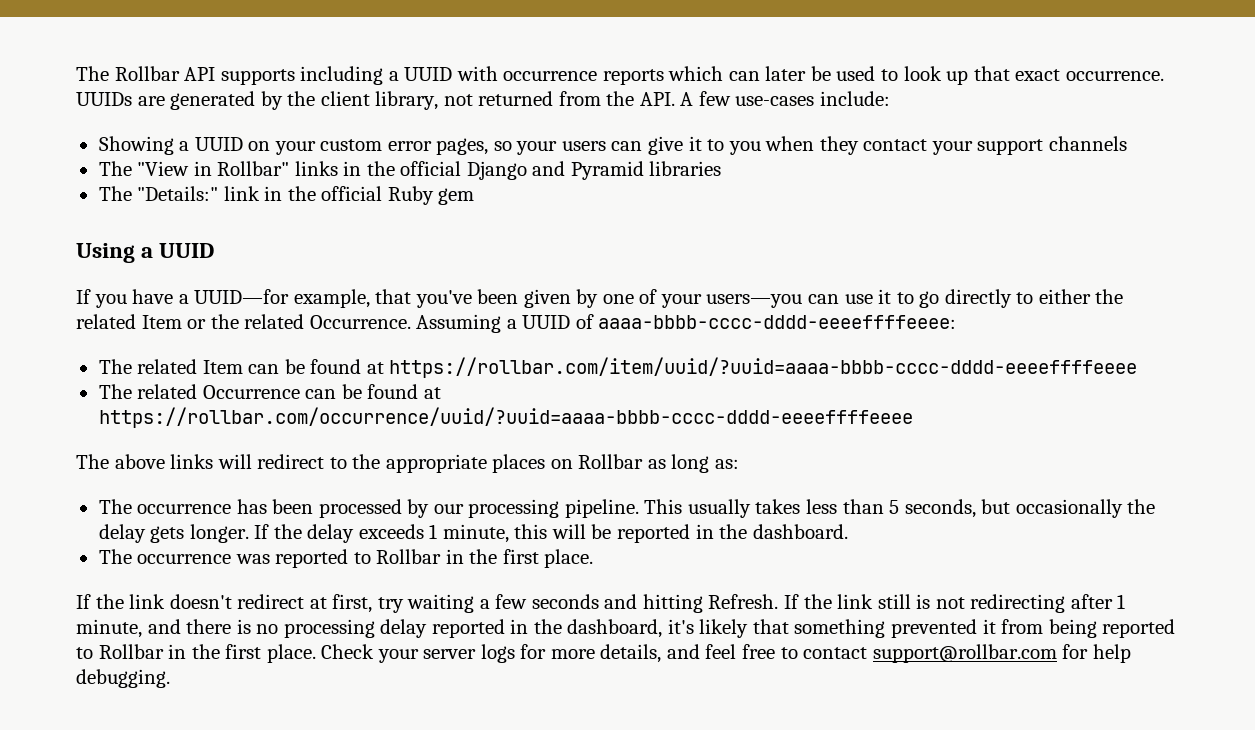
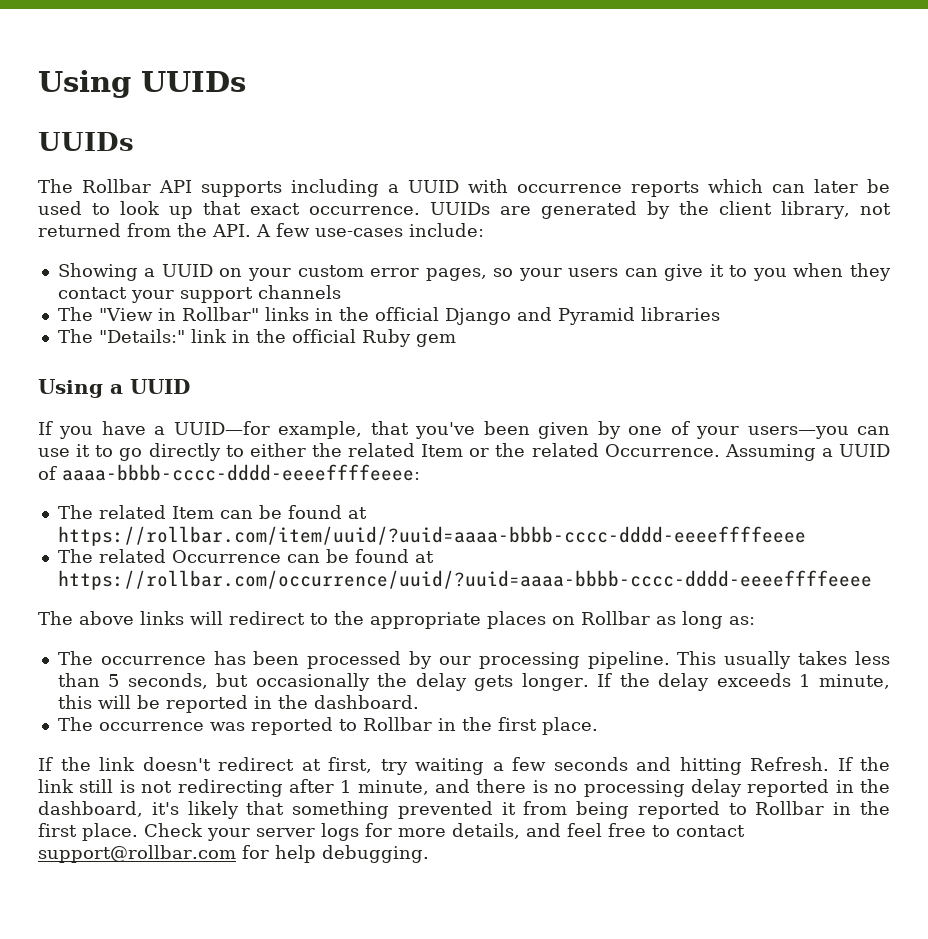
(76, 73) none -> [38,70,246,98] [38,132,134,151] Using UUIDs // UUIDs //

